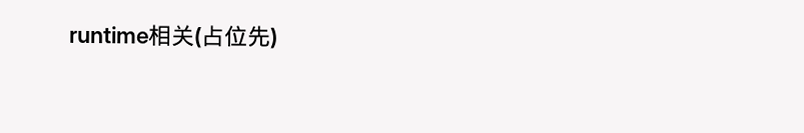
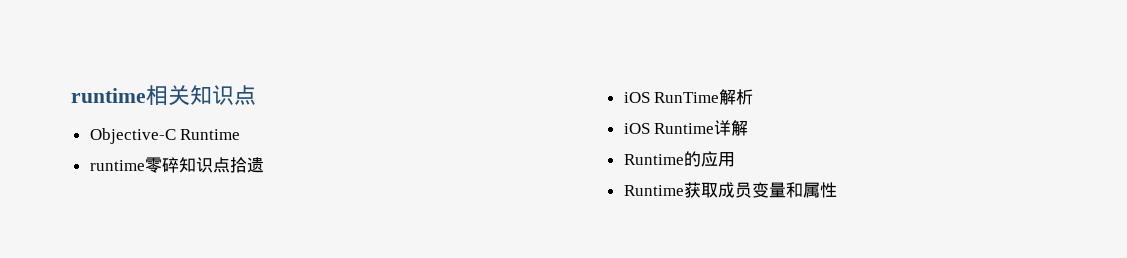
[194,25,278,49] (占位先) -> [190,85,256,105] [89,128,241,144] [89,157,264,173] [623,89,754,105] [623,120,749,136] [623,151,735,167] [623,182,837,198] 知识点 // Objective-C Runtime // runtime零碎知识点拾遗 // iOS RunTime解析 // iOS Runtime详解 // Runtime的应用 // Runtime获取成员变量和属性

